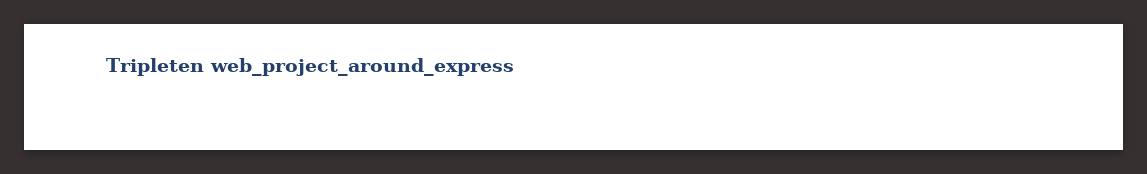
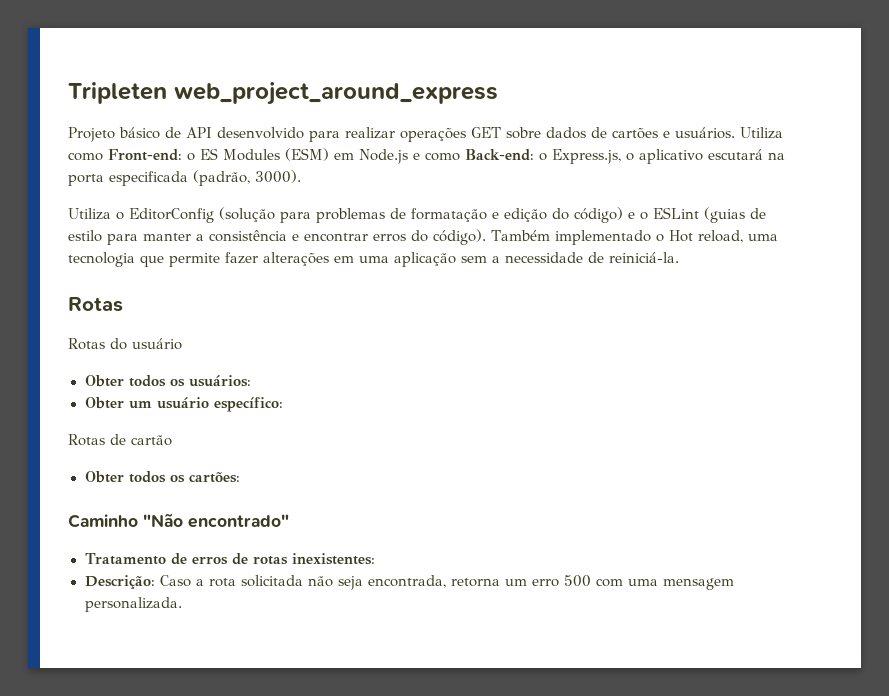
(514, 67) none -> [68,127,783,142] [68,148,785,164] [68,170,301,186] [68,207,766,223] [68,229,778,245] [68,252,679,267] [68,297,123,312] [68,338,182,350] [84,375,251,387] [84,397,283,412] [68,434,172,446] [84,471,240,483] [68,513,289,528] [84,553,376,565] [84,575,734,590] [84,597,182,612] // Projeto básico de API desenvolvido para realizar operações GET sobre dados de cartões e usuários. Utiliza como Front-end: o ES Modules (ESM) em Node.js e como Back-end: o Express.js, o aplicativo escutará na porta especificada (padrão, 3000). // Utiliza o EditorConfig (solução para problemas de formatação e edição do código) e o ESLint (guias de estilo para manter a consistência e encontrar erros do código). Também implementado o Hot reload, uma tecnologia que permite fazer alterações em uma aplicação sem a necessidade de reiniciá-la. // Rotas // Rotas do usuário // Obter todos os usuários: // Obter um usuário específico: // Rotas de cartão // Obter todos os cartões: // Caminho "Não encontrado" // Tratamento de erros de rotas inexistentes: // Descrição: Caso a rota solicitada não seja encontrada, retorna um erro 500 com uma mensagem personalizada.

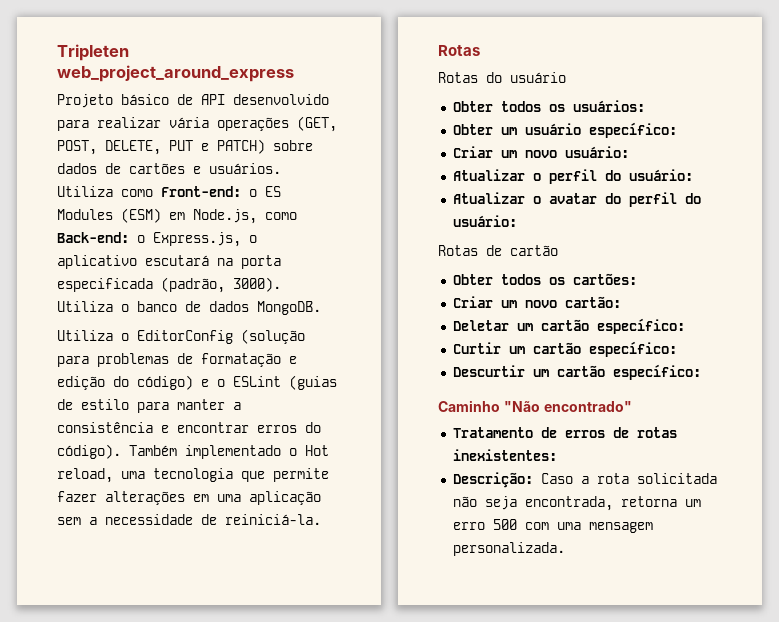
[400,127,501,142] operações GET -> [169,116,337,132] [57,139,265,155] vária operações (GET, POST, DELETE, PUT e PATCH)
[359,149,420,164] Node.js e -> [193,209,257,224] Node.js,
(301, 176) none -> [57,301,321,315] Utiliza o banco de dados MongoDB.
(283, 404) none -> [452,146,629,158] [452,169,693,184] [452,192,701,207] [452,215,517,227] // Criar um novo usuário: // Atualizar o perfil do usuário: // Atualizar o avatar do perfil do usuário:
(240, 477) none -> [452,296,621,308] [452,318,685,334] [452,341,677,357] [452,364,701,380] // Criar um novo cartão: // Deletar um cartão específico: // Curtir um cartão específico: // Descurtir um cartão específico:

